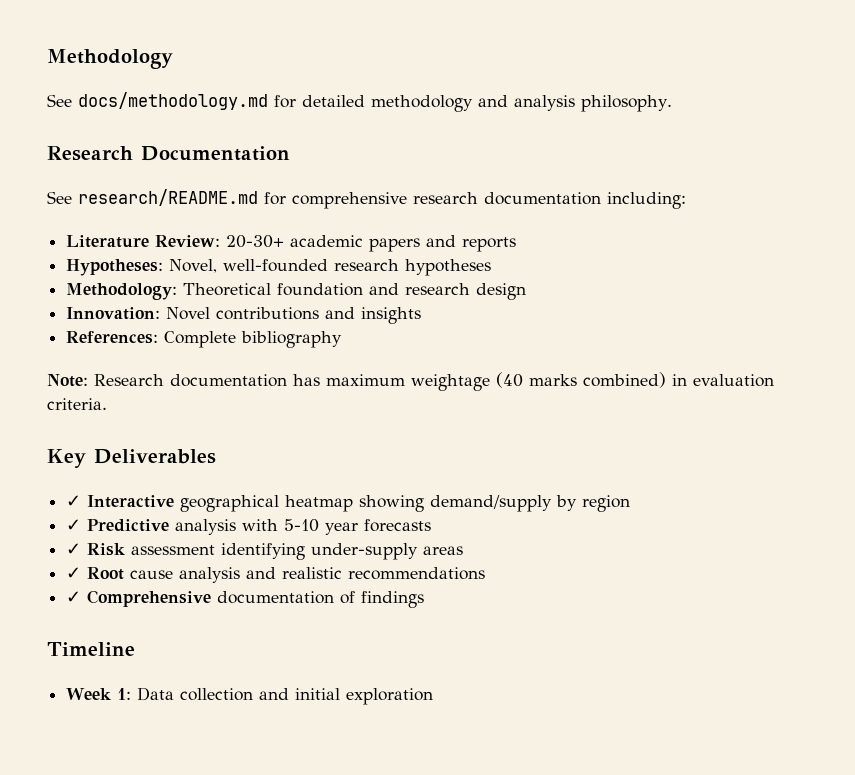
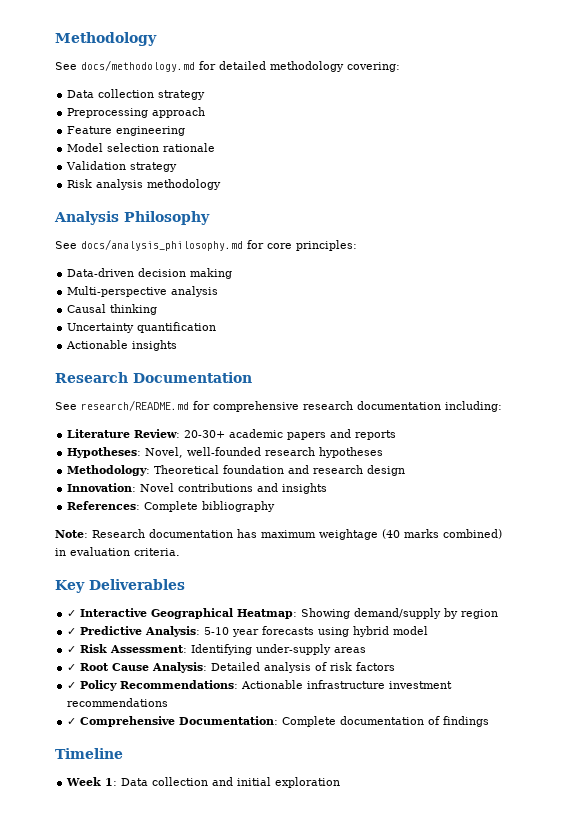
[478,95,672,112] and analysis philosophy. -> [347,62,400,72] [67,89,206,100] [67,107,206,118] [67,126,186,136] [67,143,216,152] [66,161,178,172] [67,179,222,190] [54,211,210,225] [55,239,357,251] [67,268,233,279] [67,286,219,297] [67,304,158,315] [67,322,217,333] [66,340,178,351] covering: // Data collection strategy // Preprocessing approach // Feature engineering // Model selection rationale // Validation strategy // Risk analysis methodology // Analysis Philosophy // See docs/analysis_philosophy.md for core principles: // Data-driven decision making // Multi-perspective analysis // Causal thinking // Uncertainty quantification // Actionable insights
[180,495,425,512] geographical heatmap showing -> [151,608,351,619] Geographical Heatmap: Showing
[175,519,279,535] analysis with -> [145,626,201,637] Analysis:
(432, 525) none -> [318,626,429,637] using hybrid model
[131,543,306,560] assessment identifying -> [110,644,253,655] Assessment: Identifying
[130,567,343,583] cause analysis and realistic -> [112,662,396,673] [67,680,453,691] Cause Analysis: Detailed analysis of risk factors // ✓ Policy Recommendations: Actionable infrastructure investment
(212, 598) none -> [179,716,337,727] Documentation: Complete

